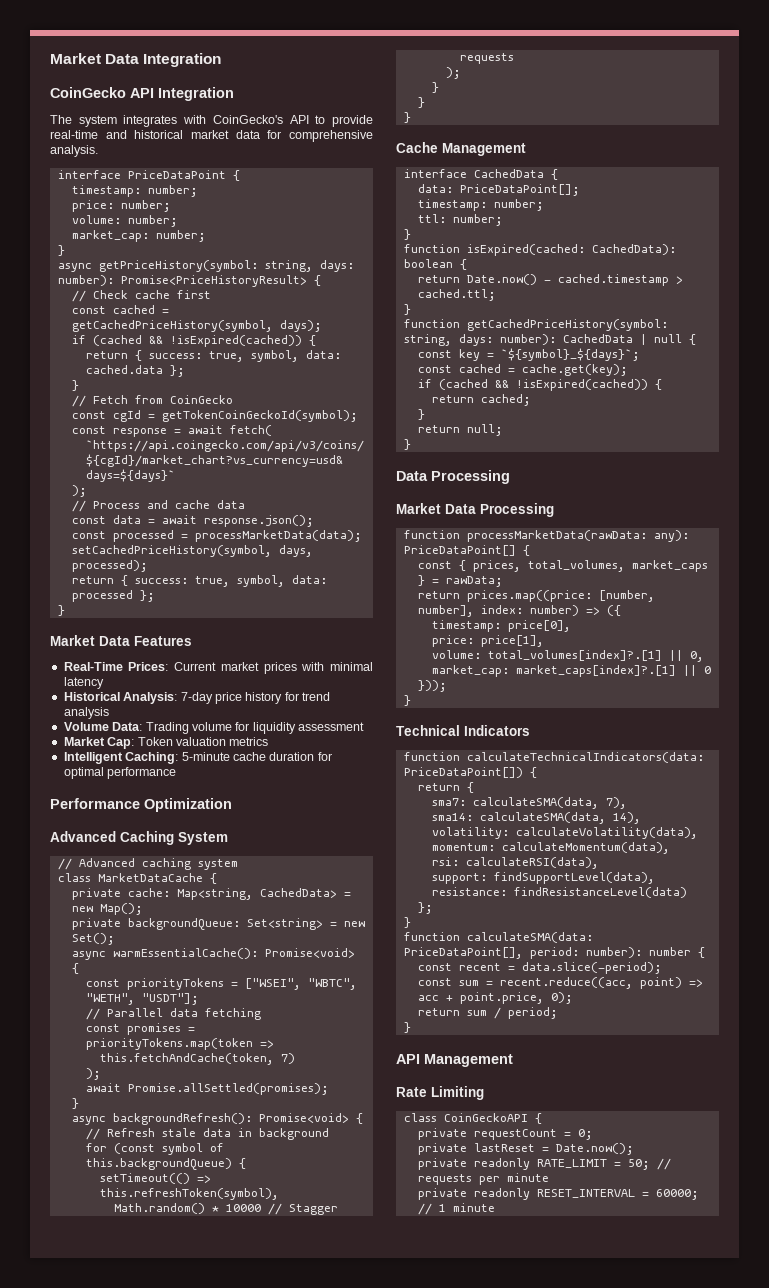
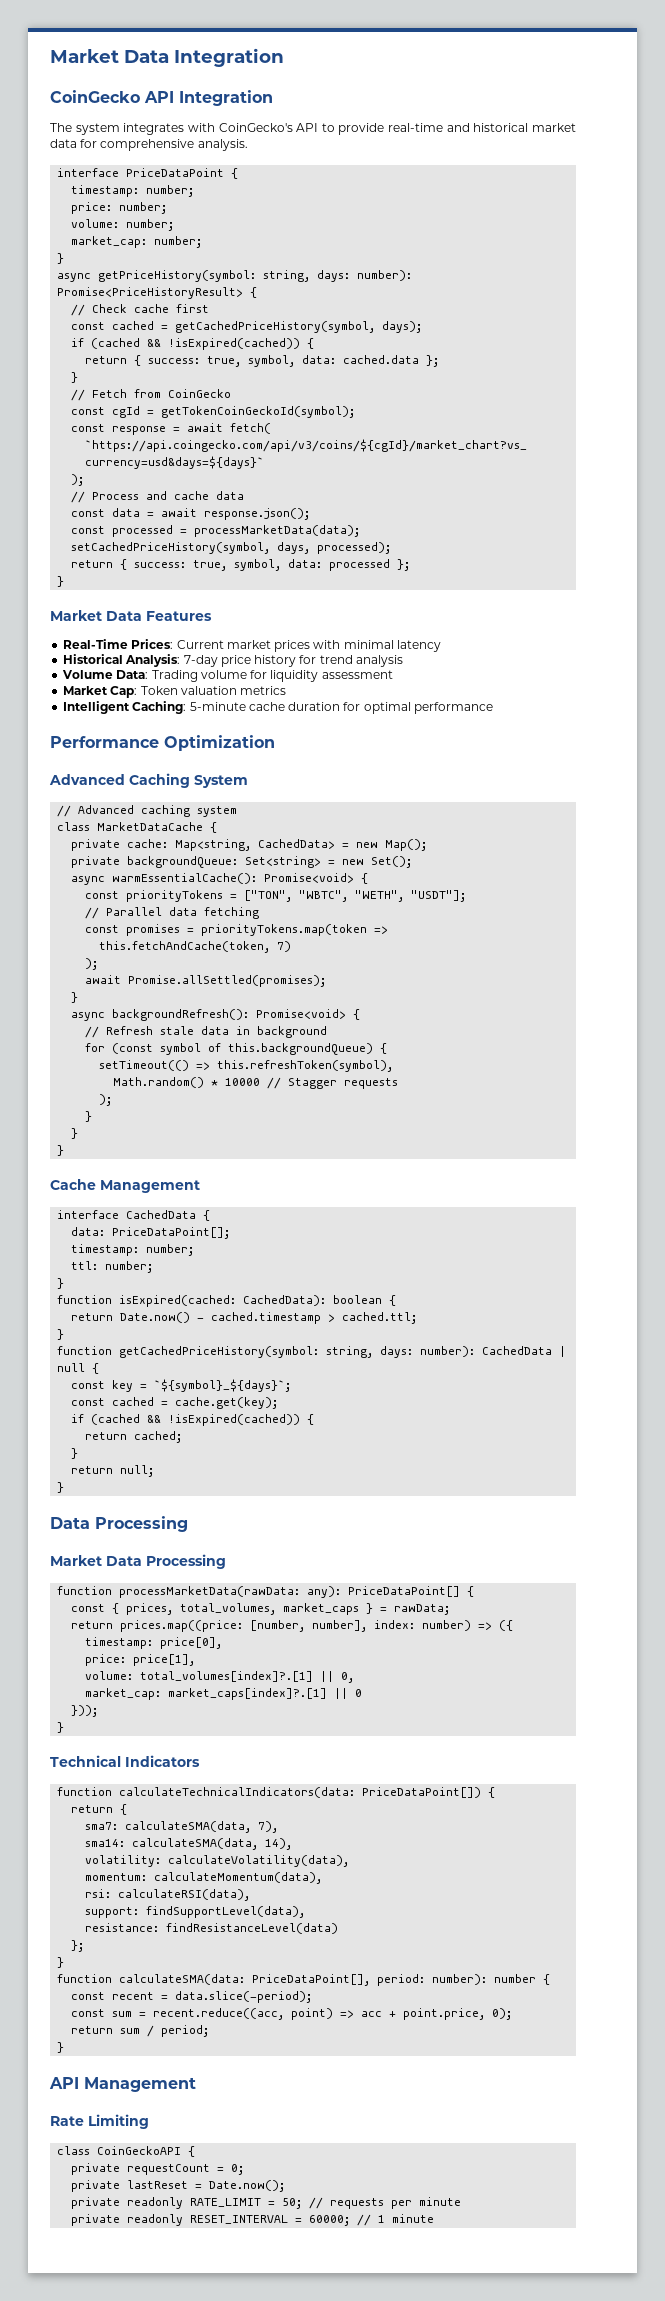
[244,978,301,990] ["WSEI", -> [244,890,293,902] ["TON",

